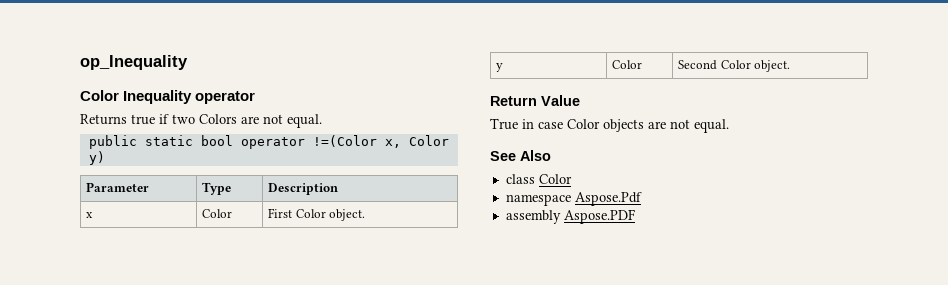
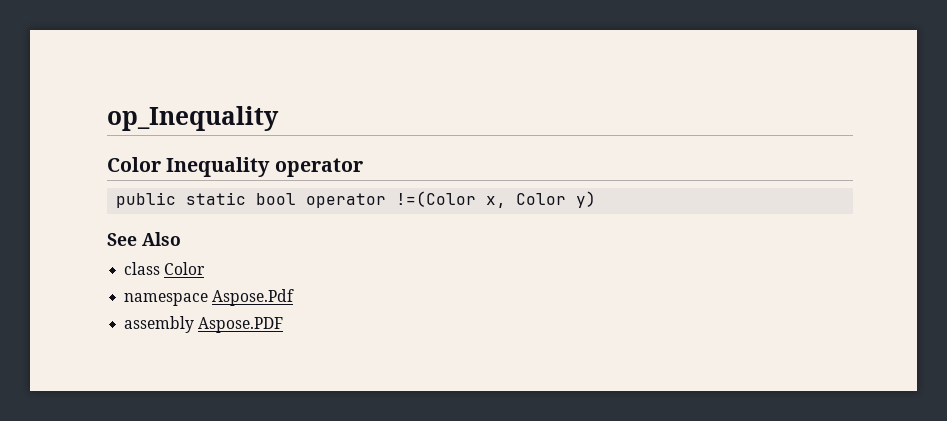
[80,114,322,128] // Returns true if two Colors are not equal. -> (363, 167) none
[86,182,150,192] [202,182,232,195] [268,183,339,195] [86,212,94,218] [202,209,233,218] [268,208,366,221] [496,63,504,72] [612,60,643,69] [678,60,791,72] [490,95,580,106] [490,118,729,133] // Parameter | Type | Description // x | Color | First Color object. // y | Color | Second Color object. // Return Value // True in case Color objects are not equal. -> (597, 199) none

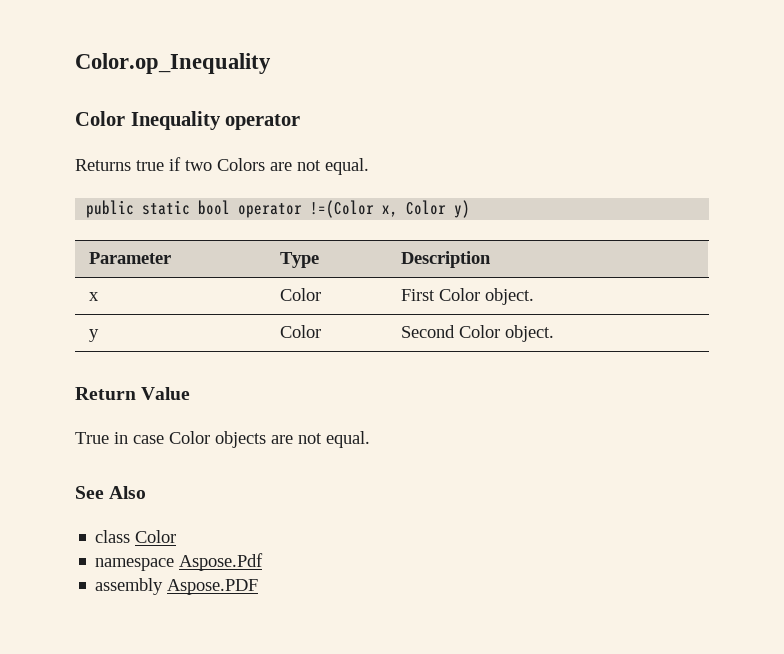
[107,106,279,131] op_Inequality -> [75,53,271,74] Color.op_Inequality
(363, 167) none -> [75,157,369,175] // Returns true if two Colors are not equal.
(597, 199) none -> [88,252,171,264] [279,252,319,268] [400,251,491,268] [88,292,99,301] [279,288,321,301] [400,288,534,305] [88,329,99,342] [279,325,321,338] [400,325,554,342] [75,387,191,400] [75,431,370,448] // Parameter | Type | Description // x | Color | First Color object. // y | Color | Second Color object. // Return Value // True in case Color objects are not equal.

